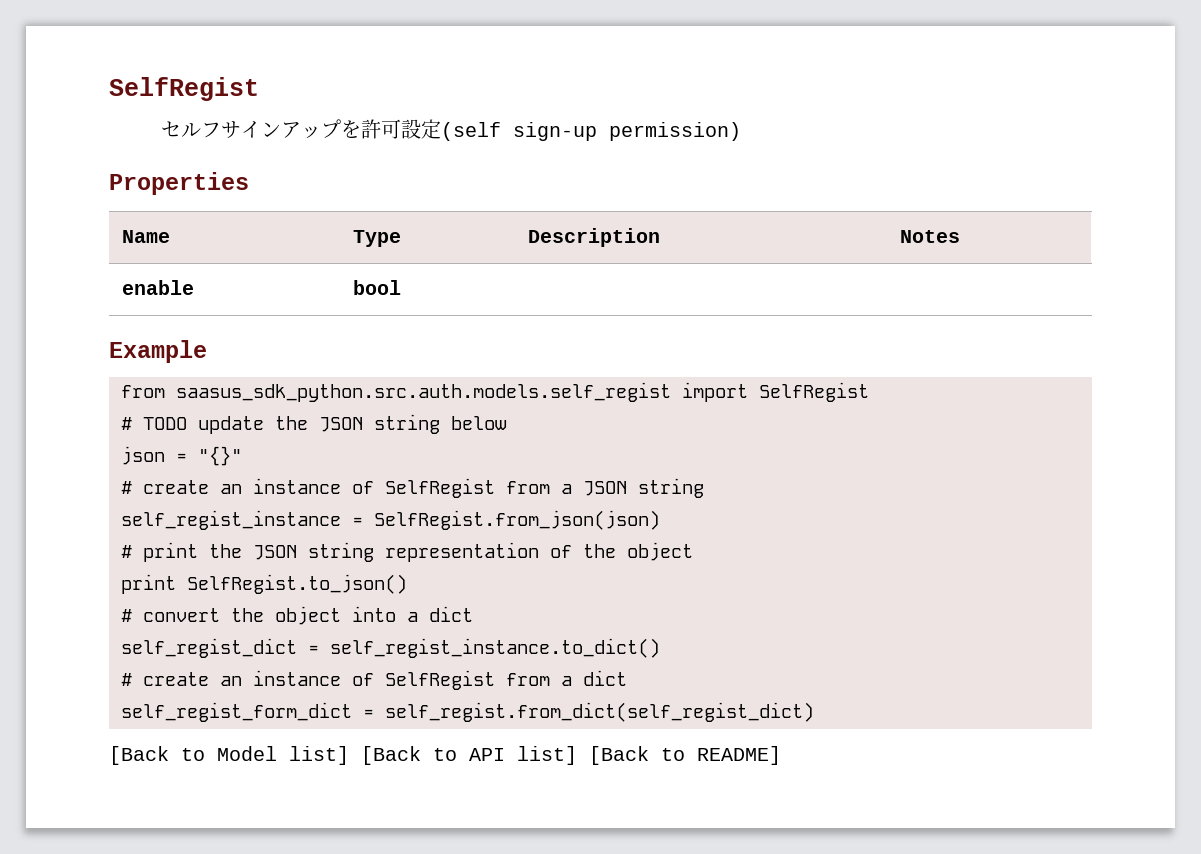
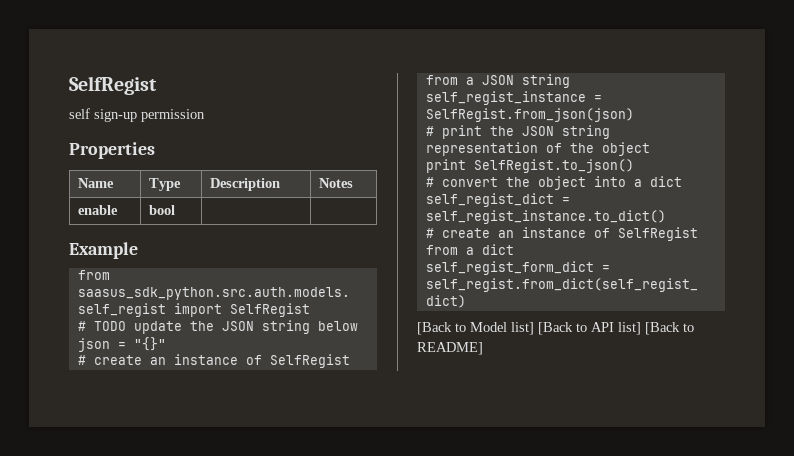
[109,77,259,101] [160,119,741,141] SelfRegist // セルフサインアップを許可設定(self sign-up permission) -> [69,76,157,95] [69,108,205,122] SelfRegist // self sign-up permission

